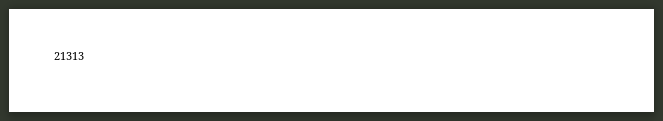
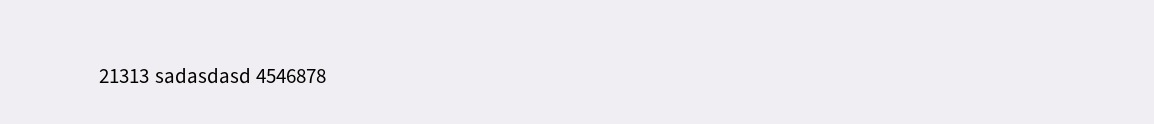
(84, 56) none -> [154,68,327,84] sadasdasd 4546878

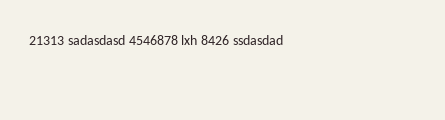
(327, 76) none -> [181,35,283,45] lxh 8426 ssdasdad

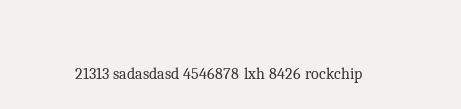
[232,35,283,45] ssdasdad -> [304,67,362,83] rockchip

